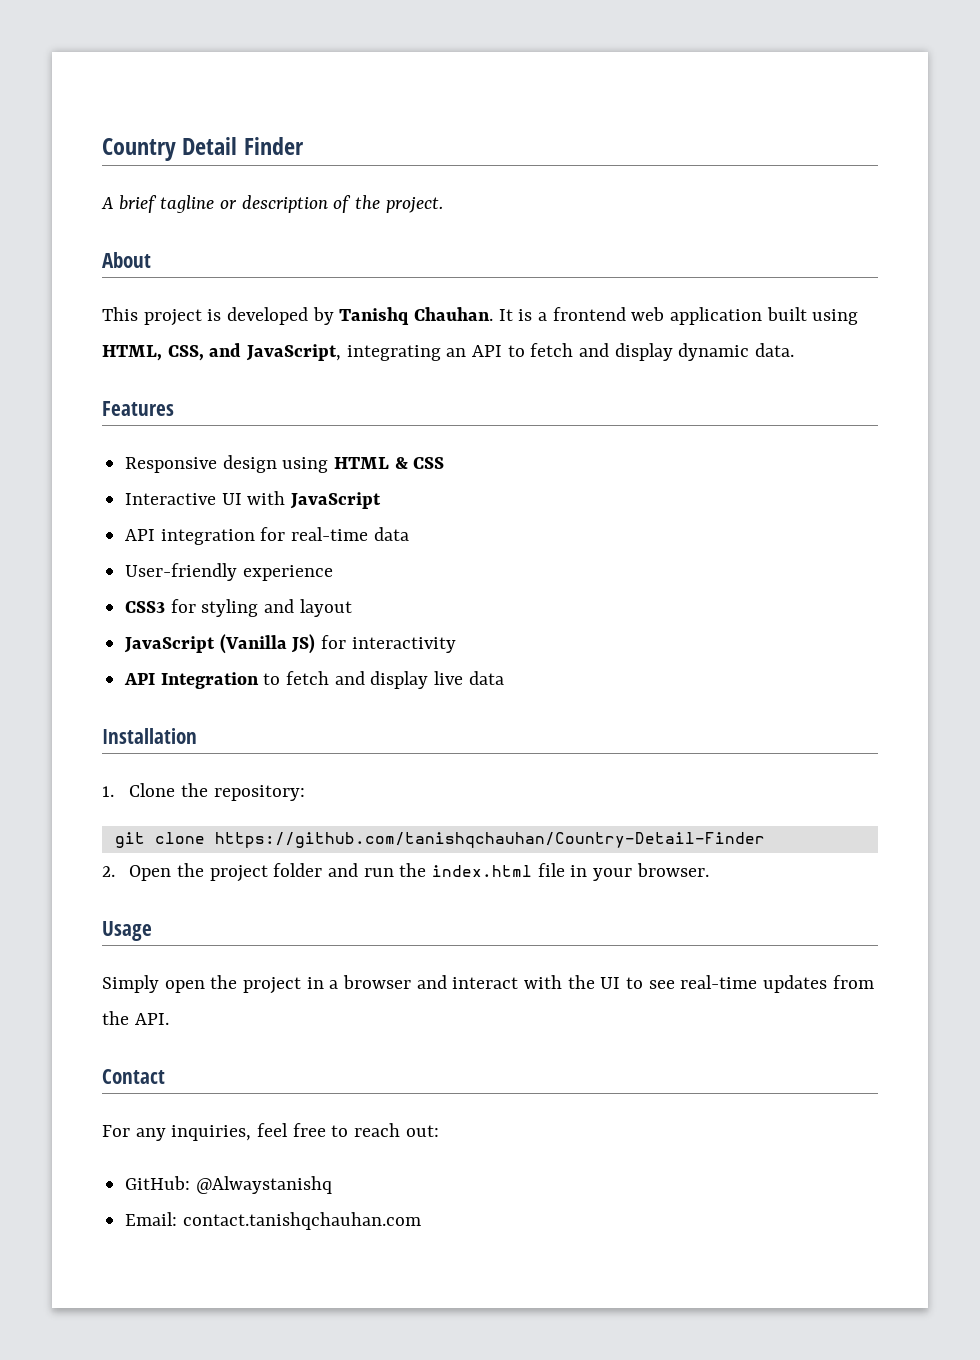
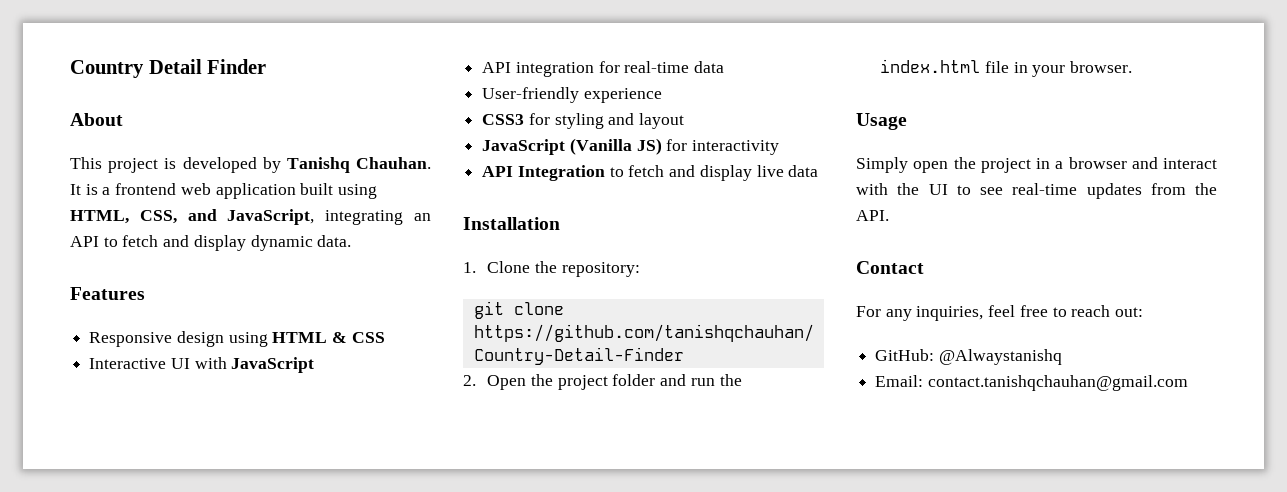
[101,195,443,213] // A brief tagline or description of the project. -> (267, 66) none
[182,1212,421,1230] contact.tanishqchauhan.com -> [927,375,1188,391] contact.tanishqchauhan@gmail.com

